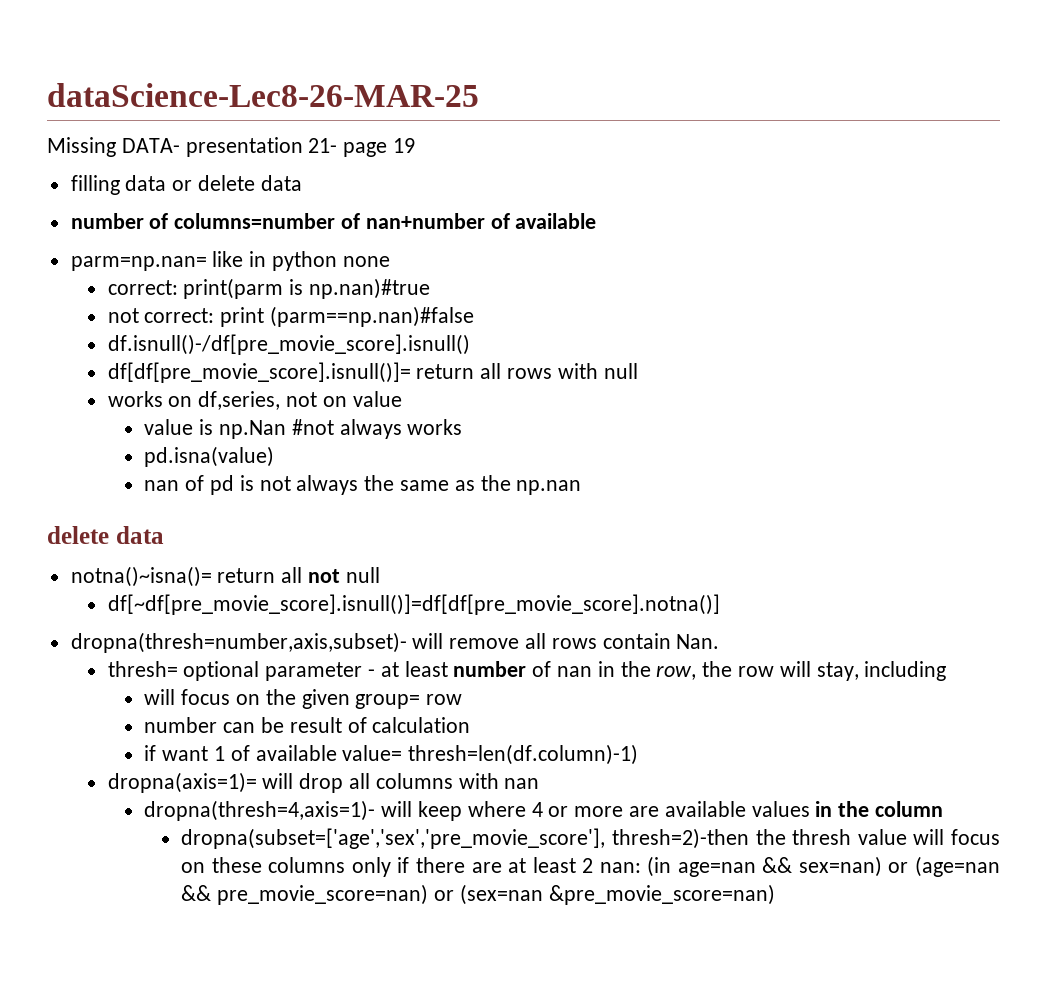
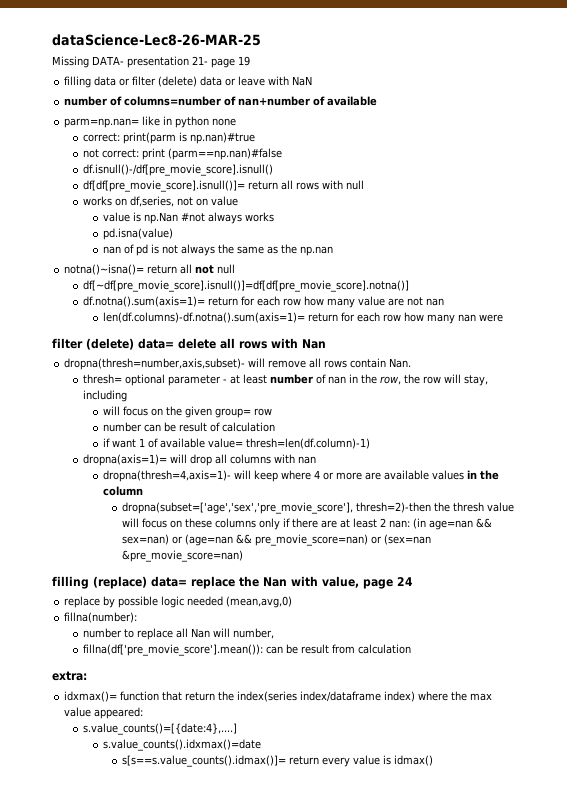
[198,175,302,191] delete data -> [132,76,313,87] filter (delete) data or leave with NaN
[47,526,164,544] // delete data -> (333, 251) none
(720, 604) none -> [83,296,445,308] [102,312,503,324] [52,338,326,350] // df.notna().sum(axis=1)= return for each row how many value are not nan // len(df.columns)-df.notna().sum(axis=1)= return for each row how many nan were // filter (delete) data= delete all rows with Nan
(775, 894) none -> [52,576,413,589] [64,596,293,608] [64,612,138,623] [83,628,275,640] [83,644,412,656] [52,671,87,681] [64,691,493,702] [64,707,144,719] [83,723,238,735] [102,739,261,751] [121,755,433,767] // filling (replace) data= replace the Nan with value, page 24 // replace by possible logic needed (mean,avg,0) // fillna(number): // number to replace all Nan will number, // fillna(df['pre_movie_score'].mean()): can be result from calculation // extra: // idxmax()= function that return the index(series index/dataframe index) where the max value appeared: // s.value_counts()=[{date:4},....] // s.value_counts().idxmax()=date // s[s==s.value_counts().idmax()]= return every value is idmax()

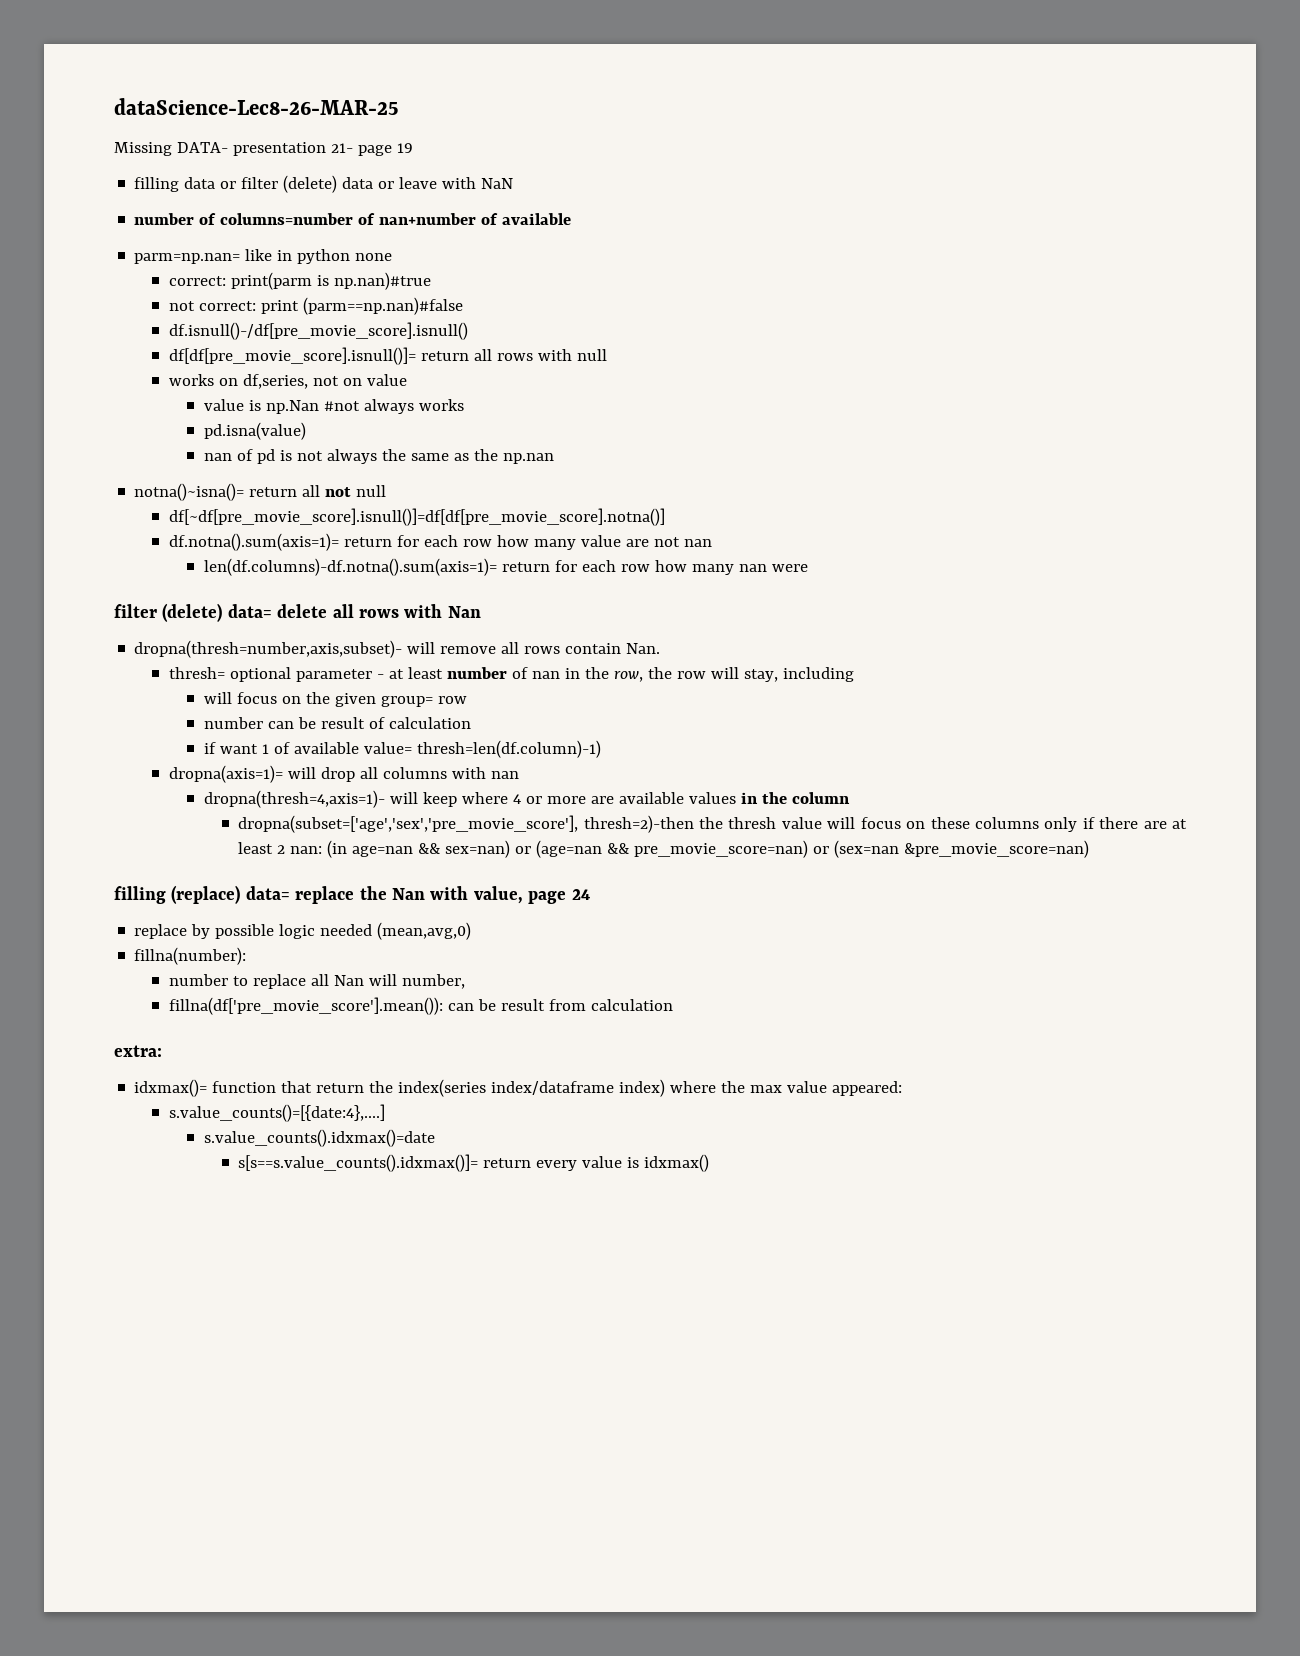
[121,755,286,767] s[s==s.value_counts().idmax()]= -> [238,1154,479,1172] s[s==s.value_counts().idxmax()]=
[393,755,433,766] idmax() -> [644,1154,710,1172] idxmax()

